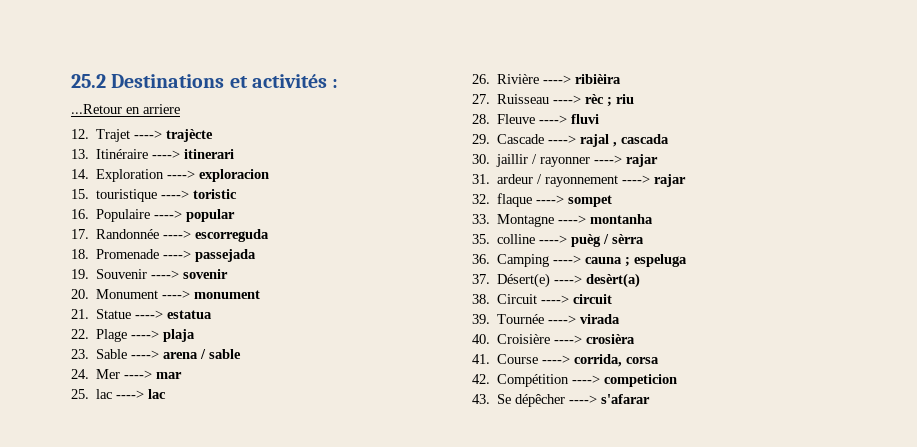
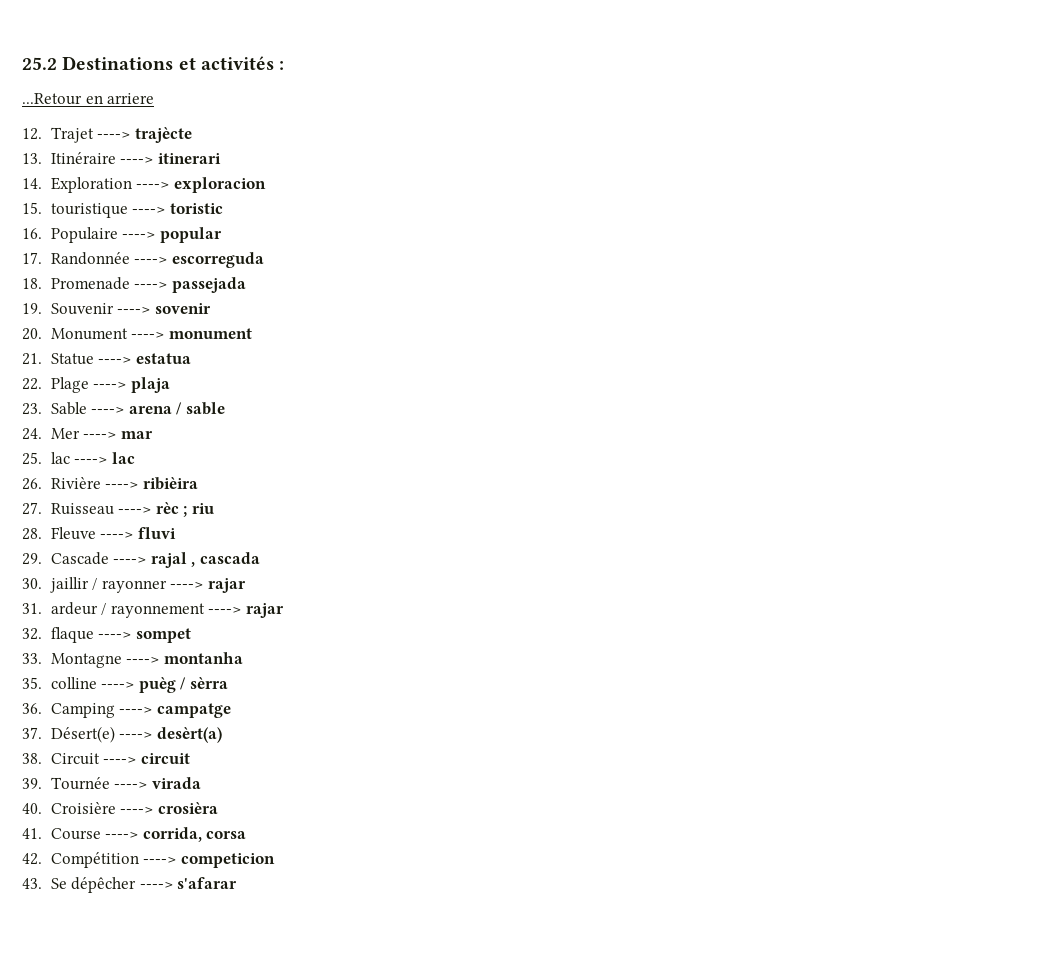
[585,254,688,267] cauna ; espeluga -> [156,703,231,718] campatge

